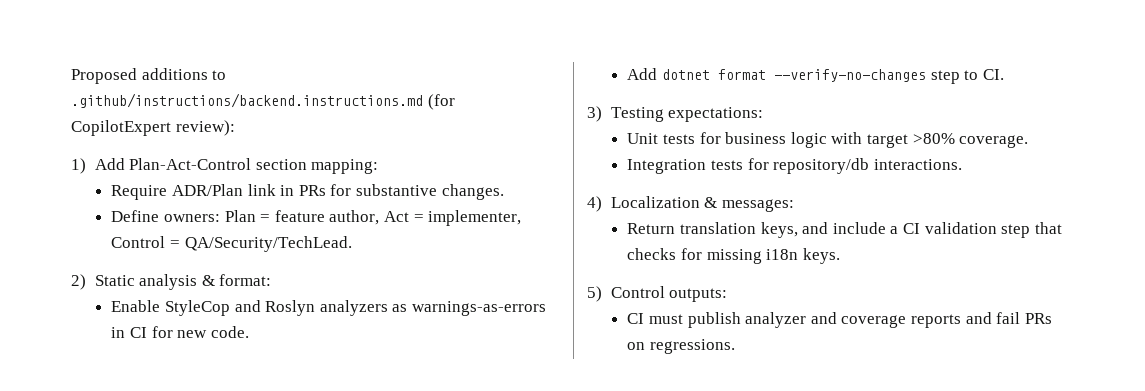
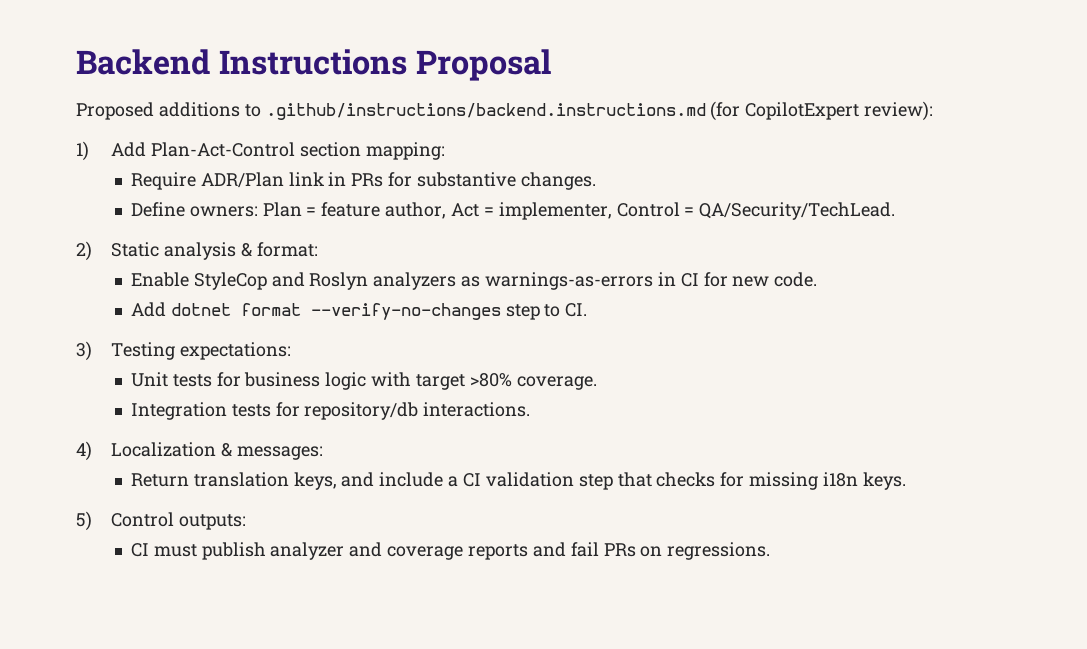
(71, 76) none -> [76,49,551,81] Backend Instructions Proposal //

